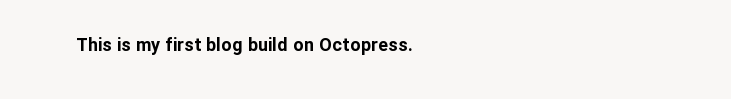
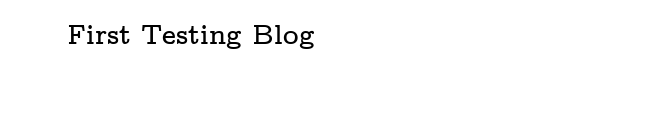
[76,37,414,55] This is my first blog build on Octopress. -> [67,25,315,49] First Testing Blog

